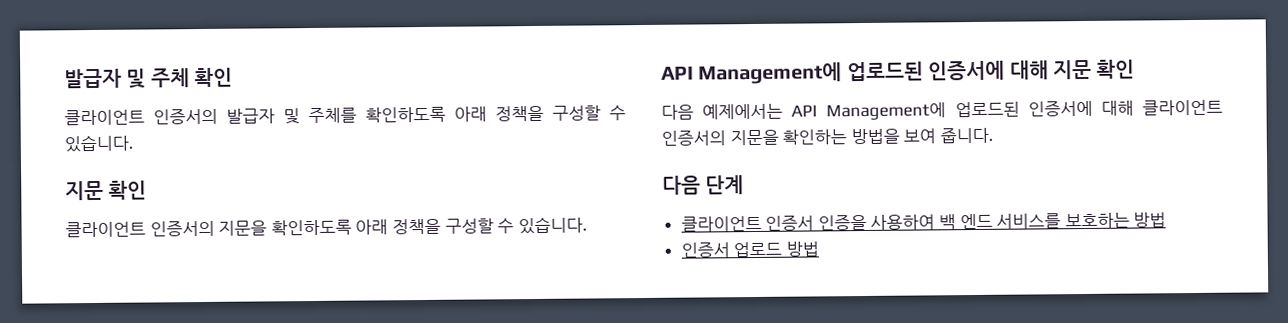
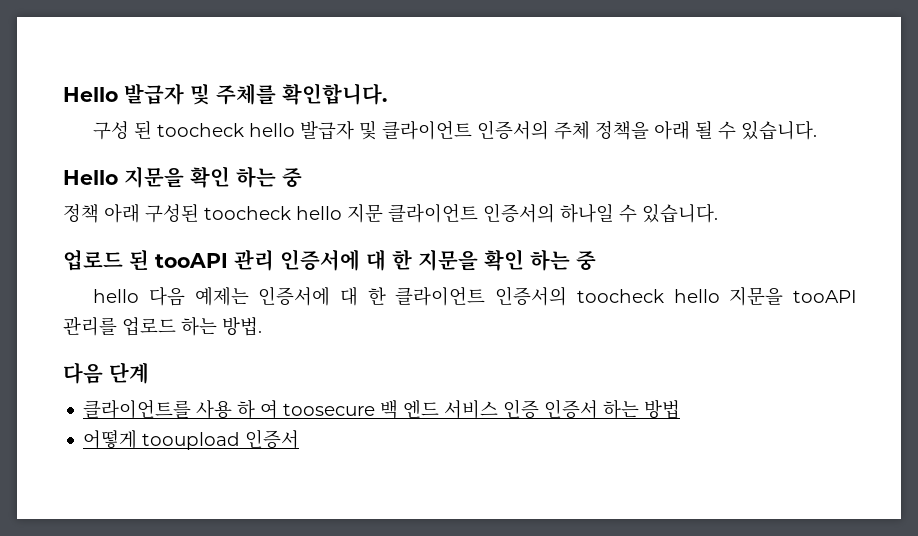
[64,67,234,89] [64,105,626,126] [64,134,133,153] [65,180,148,201] [65,216,587,238] [661,59,1136,85] [661,99,1223,121] [661,127,993,146] [662,175,745,195] [680,212,1167,232] [680,241,819,258] 발급자 및 주체 확인 // 클라이언트 인증서의 발급자 및 주체를 확인하도록 아래 정책을 구성할 수 있습니다. // 지문 확인 // 클라이언트 인증서의 지문을 확인하도록 아래 정책을 구성할 수 있습니다. // API Management에 업로드된 인증서에 대해 지문 확인 // 다음 예제에서는 API Management에 업로드된 인증서에 대해 클라이언트 인증서의 지문을 확인하는 방법을 보여 줍니다. // 다음 단계 // 클라이언트 인증서 인증을 사용하여 백 엔드 서비스를 보호하는 방법 // 인증서 업로드 방법 -> [63,83,387,105] [93,120,818,140] [63,166,302,188] [63,203,718,223] [63,249,596,271] [93,286,857,306] [63,316,262,336] [63,362,149,384] [83,399,681,419] [83,429,300,450] Hello 발급자 및 주체를 확인합니다. // 구성 된 toocheck hello 발급자 및 클라이언트 인증서의 주체 정책을 아래 될 수 있습니다. // Hello 지문을 확인 하는 중 // 정책 아래 구성된 toocheck hello 지문 클라이언트 인증서의 하나일 수 있습니다. // 업로드 된 tooAPI 관리 인증서에 대 한 지문을 확인 하는 중 // hello 다음 예제는 인증서에 대 한 클라이언트 인증서의 toocheck hello 지문을 tooAPI 관리를 업로드 하는 방법. // 다음 단계 // 클라이언트를 사용 하 여 toosecure 백 엔드 서비스 인증 인증서 하는 방법 // 어떻게 tooupload 인증서

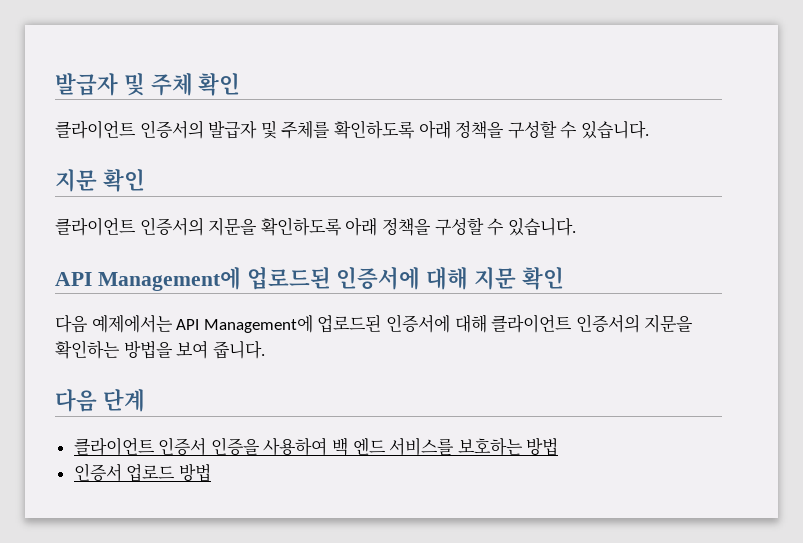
[63,83,387,105] [93,120,818,140] [63,166,302,188] [63,203,718,223] [63,249,596,271] [93,286,857,306] [63,316,262,336] [63,362,149,384] [83,399,681,419] [83,429,300,450] Hello 발급자 및 주체를 확인합니다. // 구성 된 toocheck hello 발급자 및 클라이언트 인증서의 주체 정책을 아래 될 수 있습니다. // Hello 지문을 확인 하는 중 // 정책 아래 구성된 toocheck hello 지문 클라이언트 인증서의 하나일 수 있습니다. // 업로드 된 tooAPI 관리 인증서에 대 한 지문을 확인 하는 중 // hello 다음 예제는 인증서에 대 한 클라이언트 인증서의 toocheck hello 지문을 tooAPI 관리를 업로드 하는 방법. // 다음 단계 // 클라이언트를 사용 하 여 toosecure 백 엔드 서비스 인증 인증서 하는 방법 // 어떻게 tooupload 인증서 -> [55,72,241,96] [55,120,649,139] [55,169,145,192] [55,217,576,236] [55,266,564,291] [55,314,694,333] [55,340,265,359] [55,389,145,412] [73,437,559,456] [73,463,211,482] 발급자 및 주체 확인 // 클라이언트 인증서의 발급자 및 주체를 확인하도록 아래 정책을 구성할 수 있습니다. // 지문 확인 // 클라이언트 인증서의 지문을 확인하도록 아래 정책을 구성할 수 있습니다. // API Management에 업로드된 인증서에 대해 지문 확인 // 다음 예제에서는 API Management에 업로드된 인증서에 대해 클라이언트 인증서의 지문을 확인하는 방법을 보여 줍니다. // 다음 단계 // 클라이언트 인증서 인증을 사용하여 백 엔드 서비스를 보호하는 방법 // 인증서 업로드 방법

